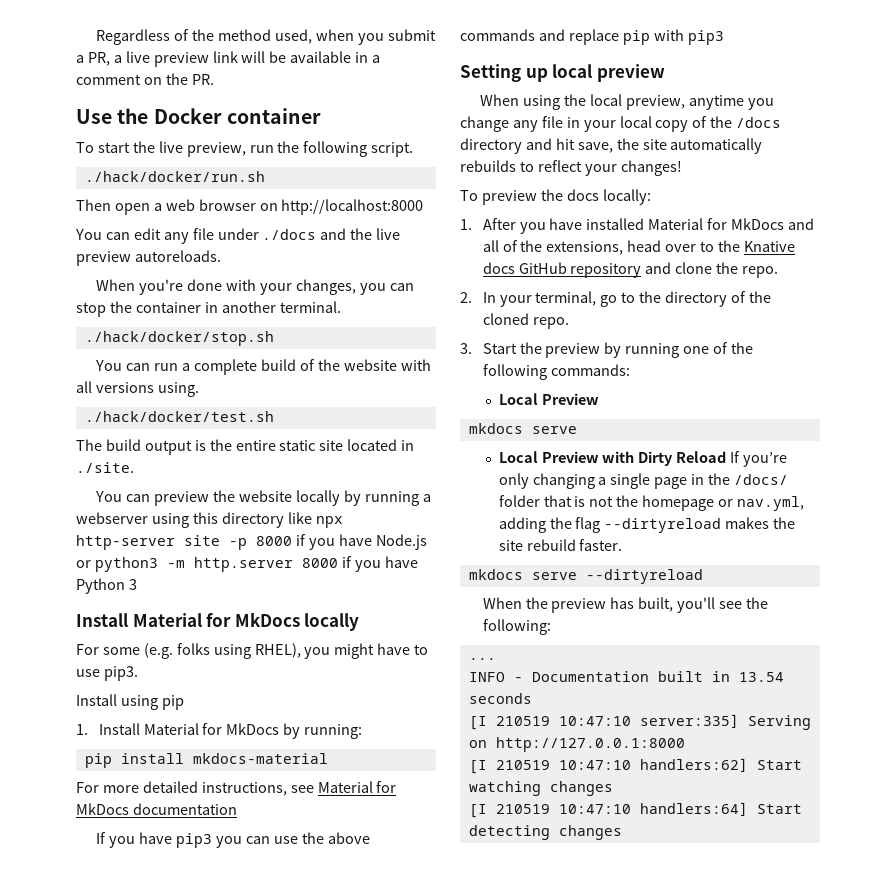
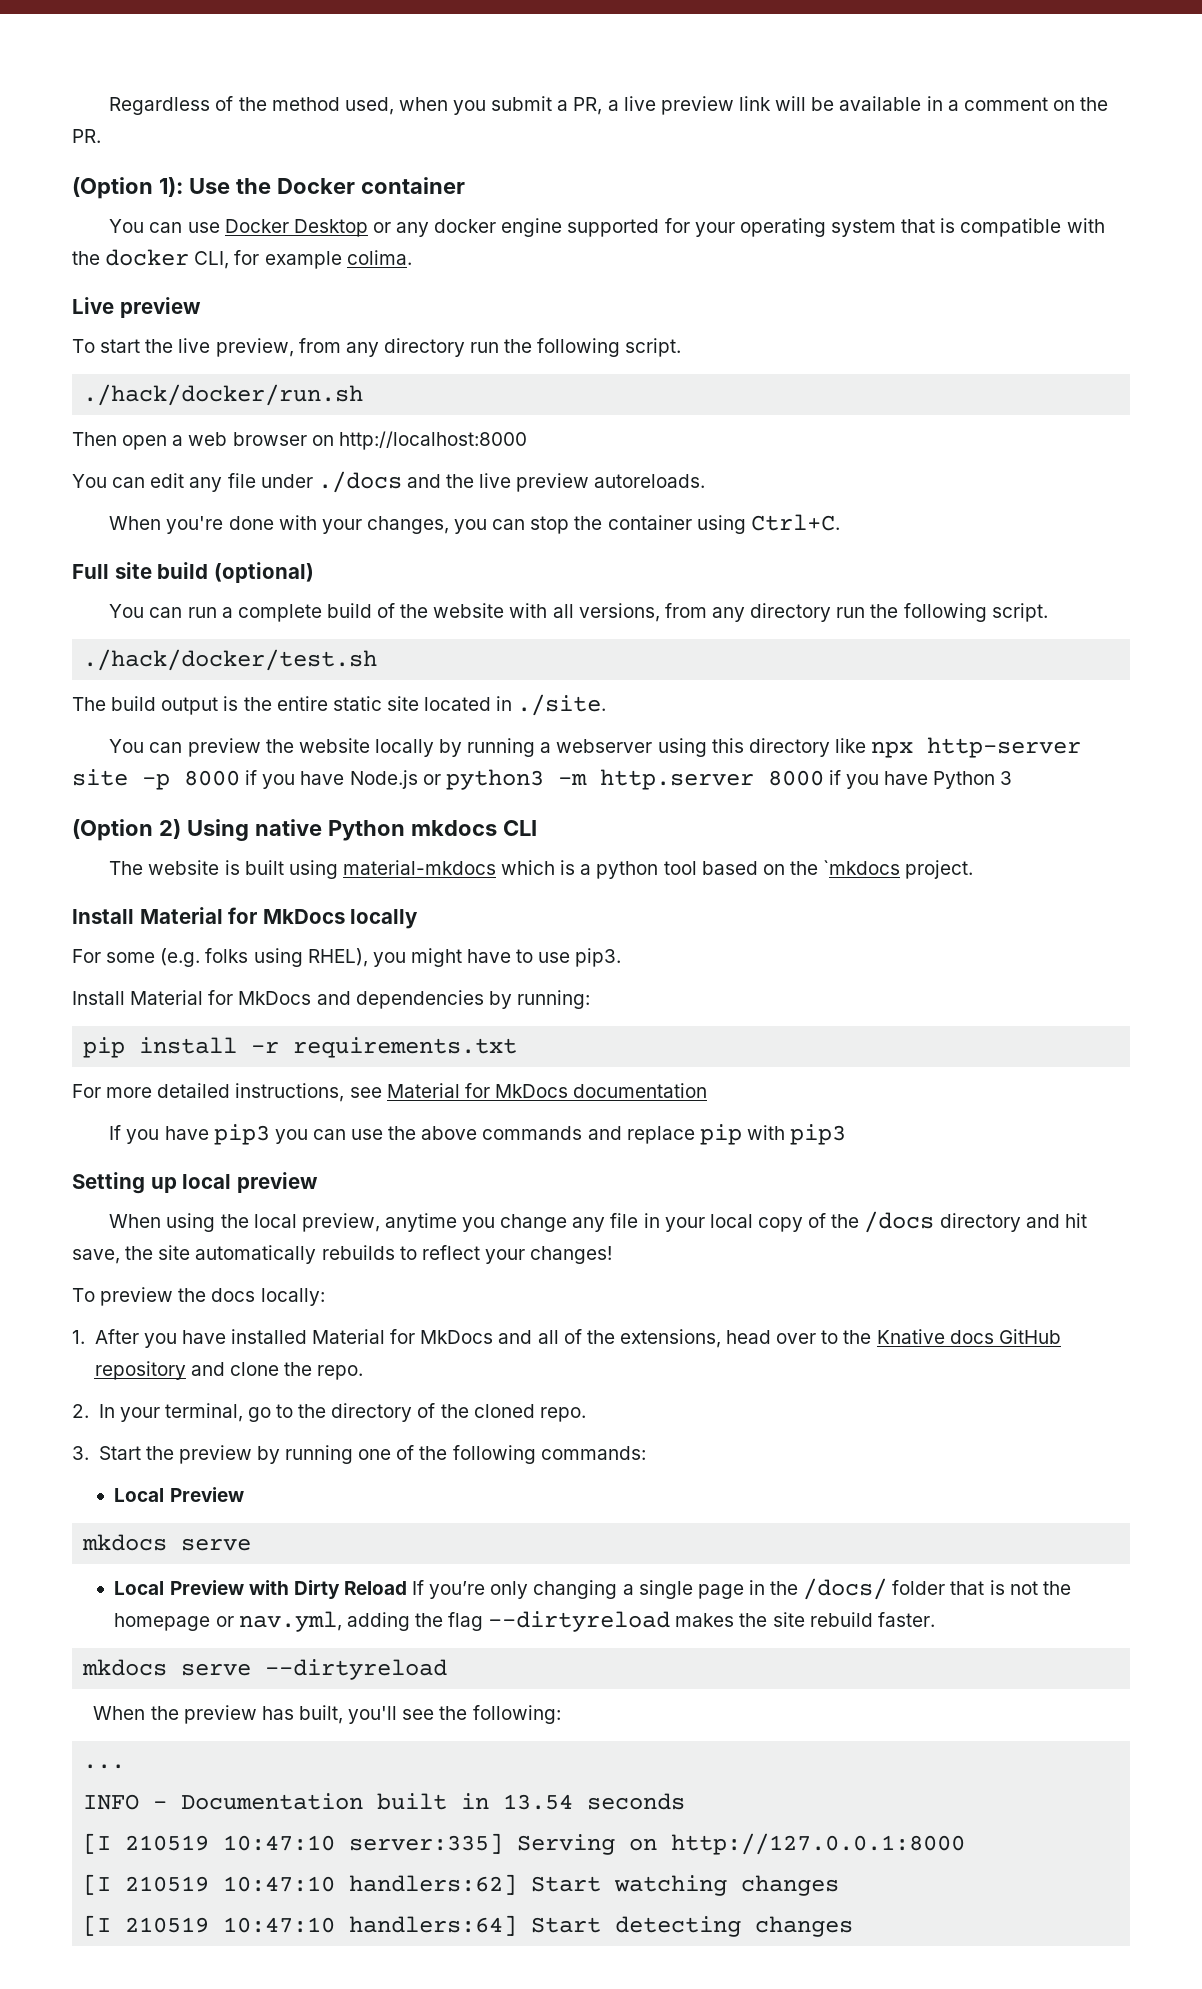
(214, 79) none -> [72,177,183,199] (Option 1):
(321, 116) none -> [109,218,1105,237] [72,249,412,269] [72,297,201,318] // You can use Docker Desktop or any docker engine supported for your operating system that is compatible with the docker CLI, for example colima. // Live preview
(246, 149) none -> [298,338,465,357] from any directory
[204,301,341,313] [84,331,274,346] in another terminal. // ./hack/docker/stop.sh -> [696,514,840,534] [72,562,314,583] using Ctrl+C. // Full site build (optional)
[95,382,199,397] versions using. -> [578,603,1048,622] versions, from any directory run the following script.
(137, 584) none -> [72,819,537,841] [109,860,974,879] // (Option 2) Using native Python mkdocs CLI // The website is built using material-mkdocs which is a python tool based on the `mkdocs project.
[120,695,184,710] [76,723,280,735] using pip // 1. Install Material for MkDocs -> [130,990,484,1009] Material for MkDocs and dependencies
[192,753,328,764] mkdocs-material -> [251,1037,518,1058] -r requirements.txt

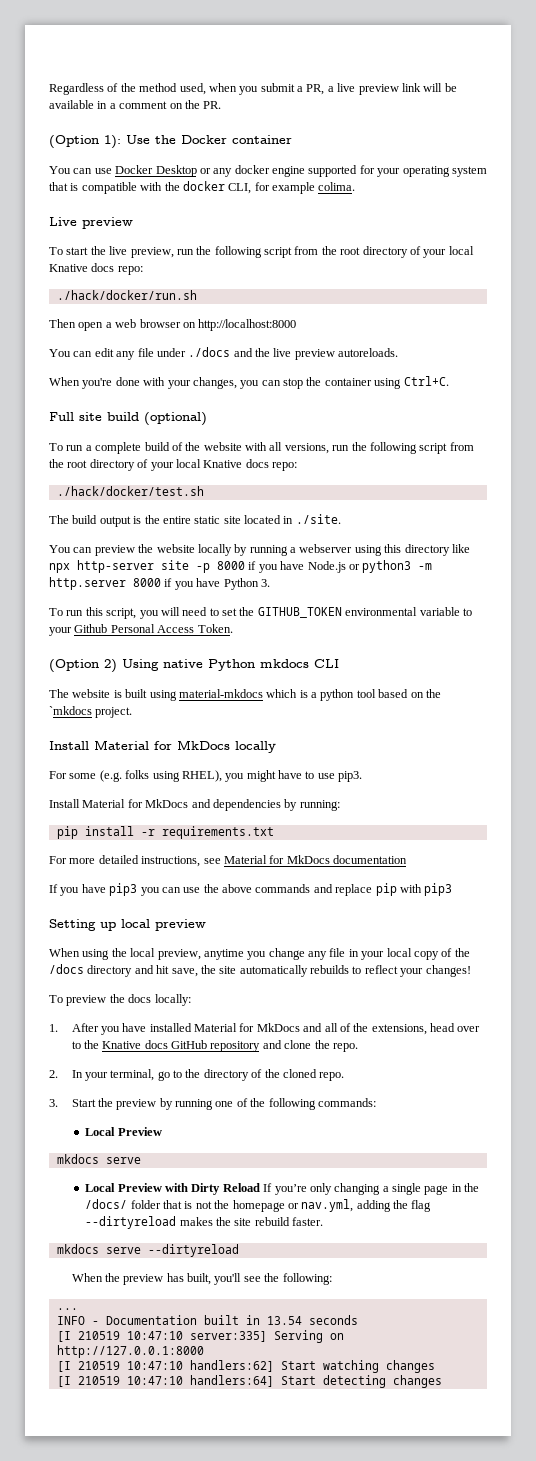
[298,338,682,357] from any directory run the following script. -> [176,246,474,258] [49,263,143,275] run the following script from the root directory of your local Knative docs repo:
[109,604,183,618] You can -> [49,443,63,451] To
[664,603,1048,622] from any directory run the following script. -> [332,442,474,454] [49,459,297,471] run the following script from the root directory of your local Knative docs repo:
[1000,771,1013,785] 3 -> [260,579,270,587] [49,607,472,619] [49,624,233,636] 3. // To run this script, you will need to set the GITHUB_TOKEN environmental variable to your Github Personal Access Token.

